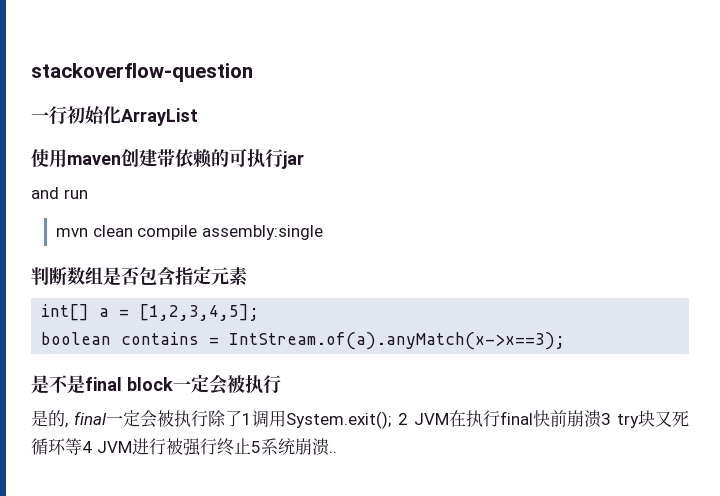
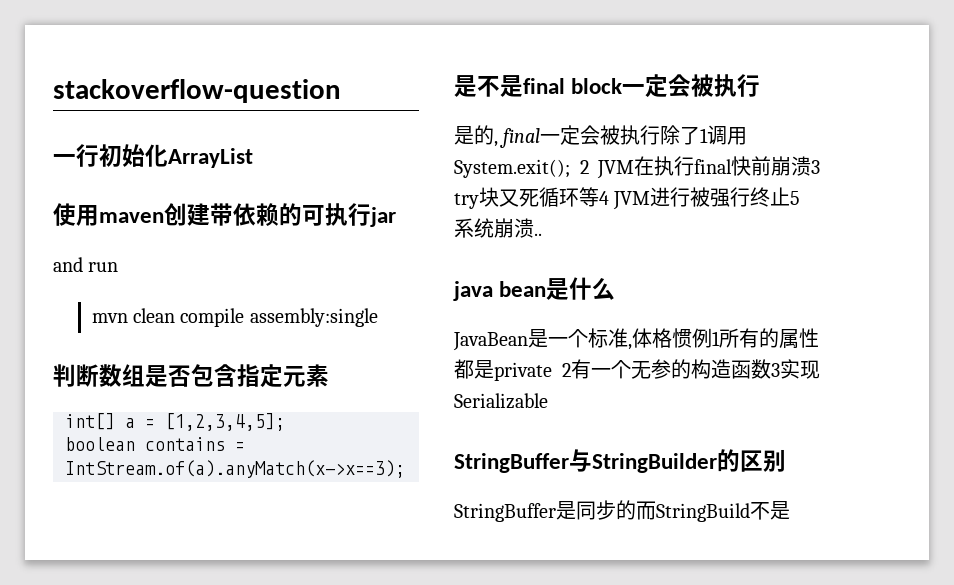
(337, 452) none -> [453,277,616,301] [453,328,819,351] [454,359,820,381] [454,393,548,409] [454,449,786,473] [454,500,790,522] // java bean是什么 // JavaBean是一个标准,体格惯例1所有的属性都是private 2有一个无参的构造函数3实现Serializable // StringBuffer与StringBuilder的区别 // StringBuffer是同步的而StringBuild不是

